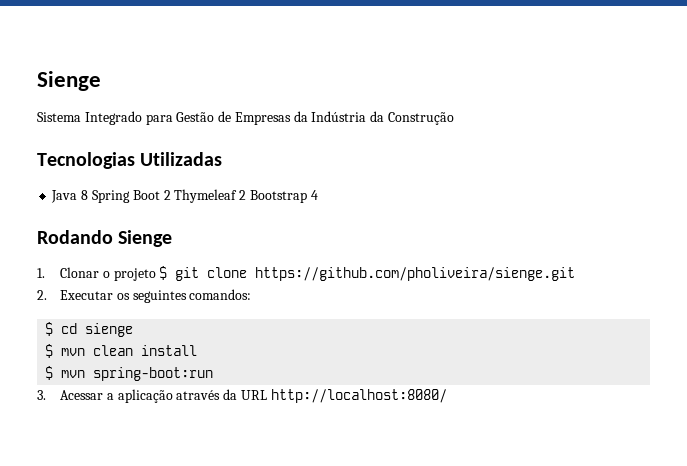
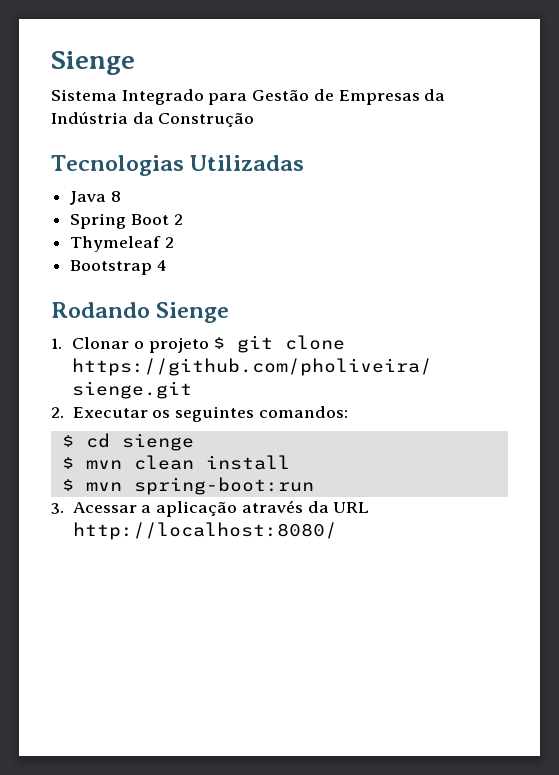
(89, 195) none -> (121, 196) //
(171, 195) none -> (183, 219) //
(247, 195) none -> (174, 242) //

